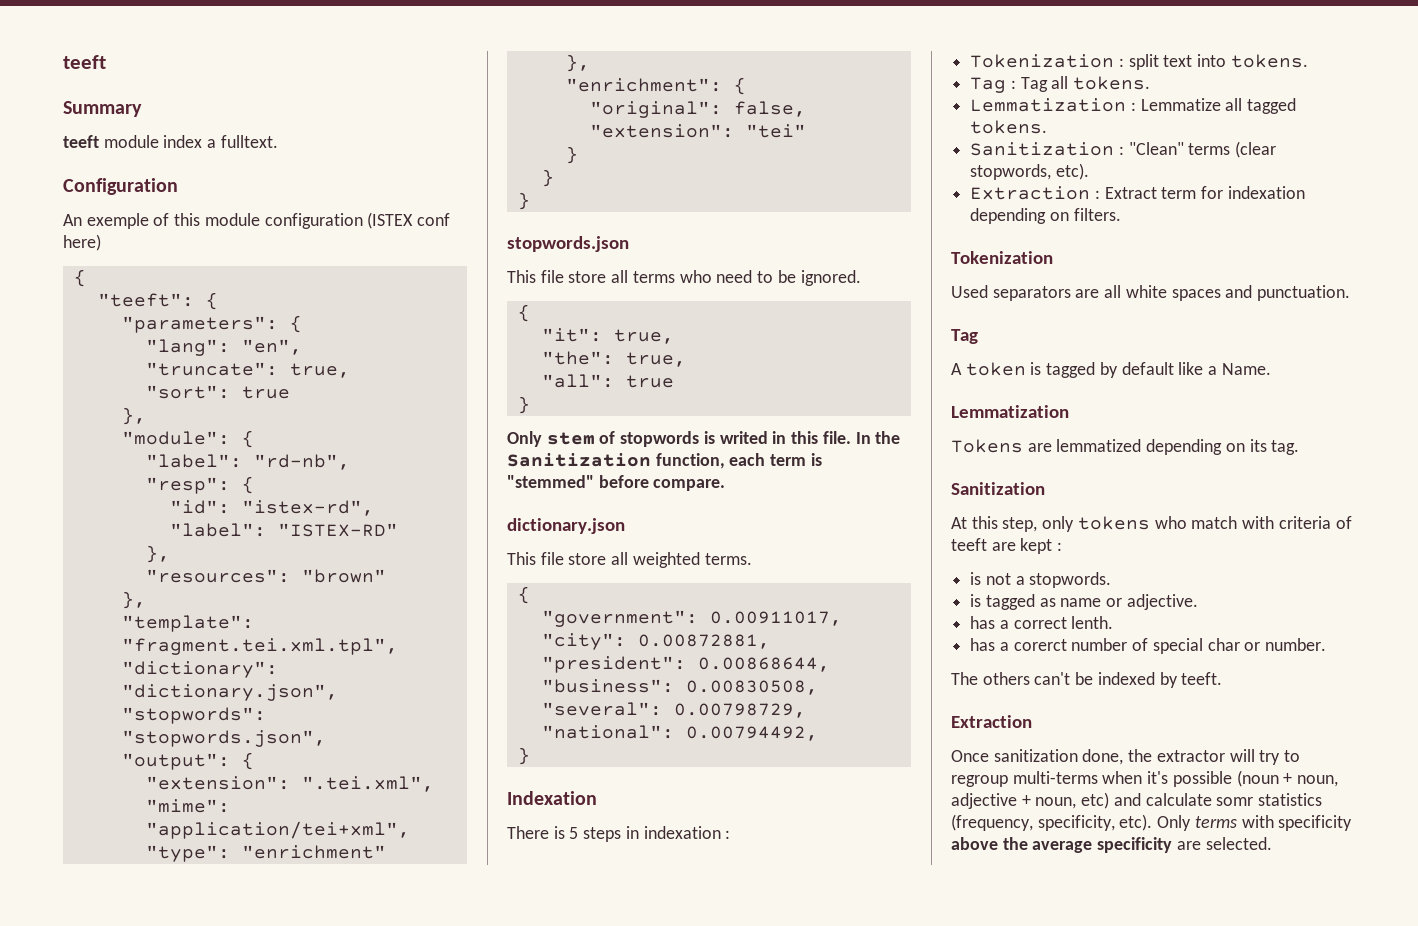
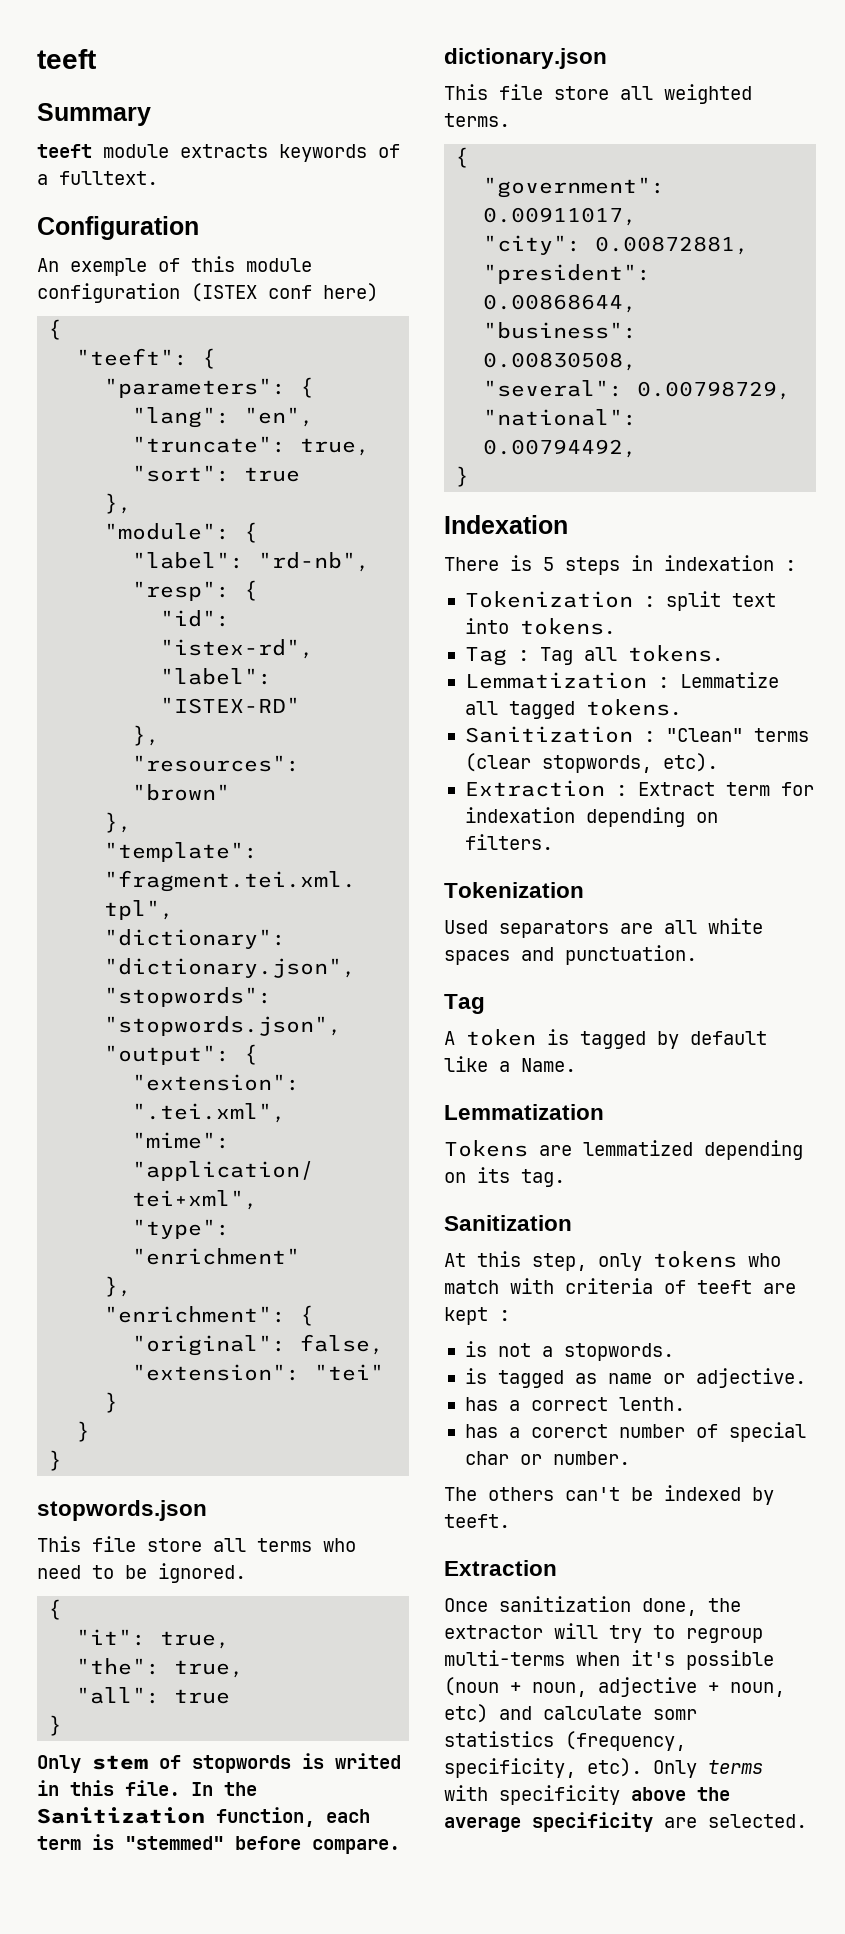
[163,135,203,148] index -> [180,144,400,162] extracts keywords of

